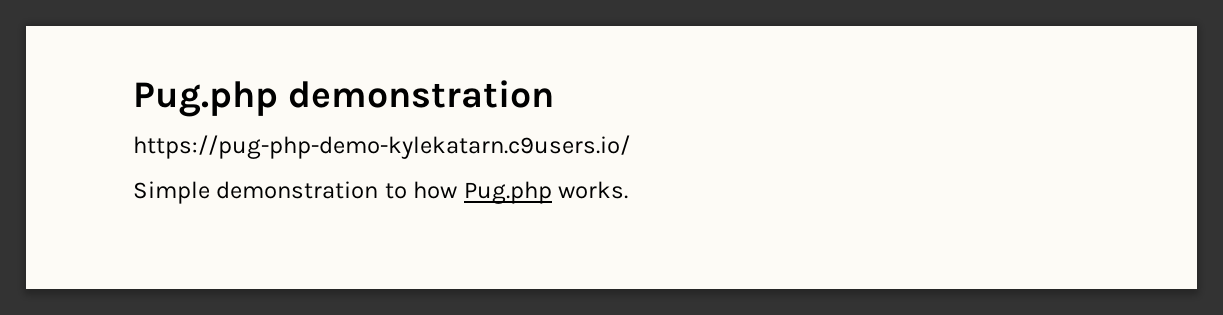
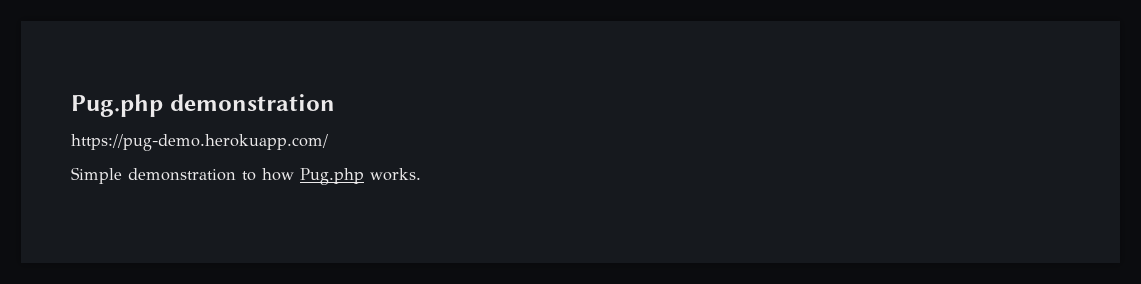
[133,135,630,159] https://pug-php-demo-kylekatarn.c9users.io/ -> [71,134,328,151] https://pug-demo.herokuapp.com/

